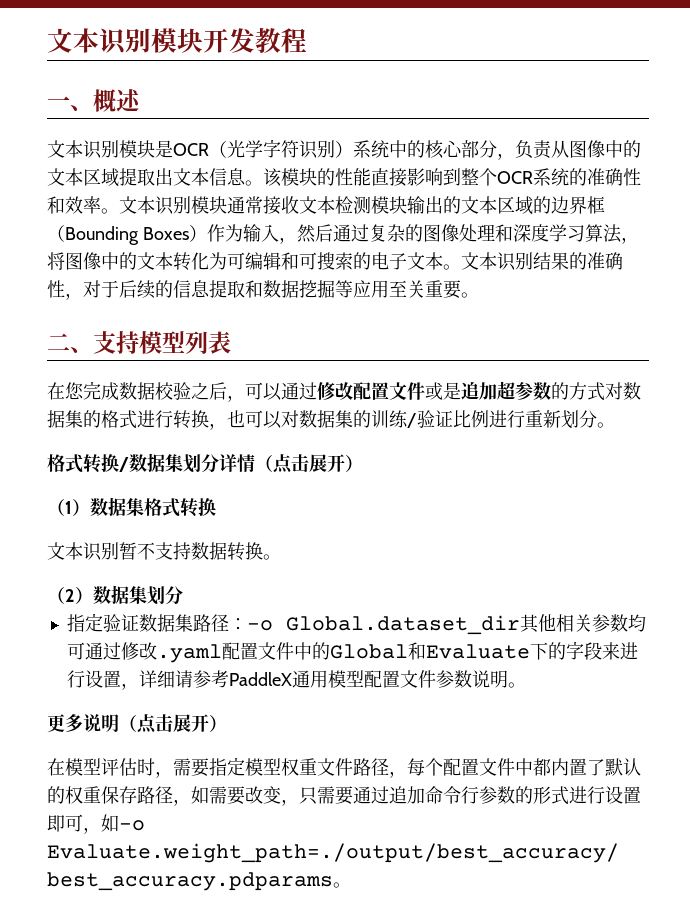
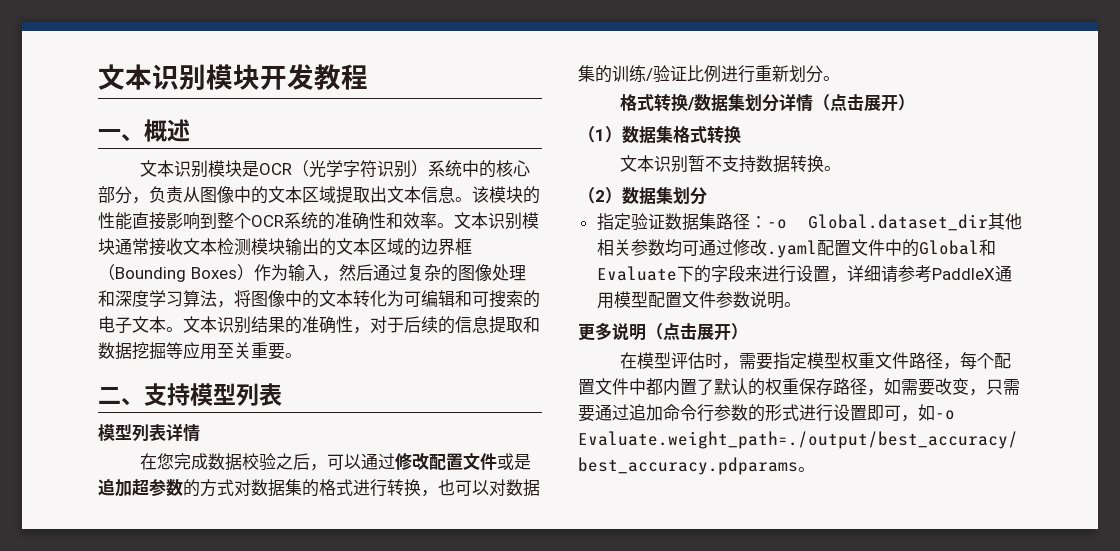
(231, 342) none -> [98,423,200,442] // 模型列表详情

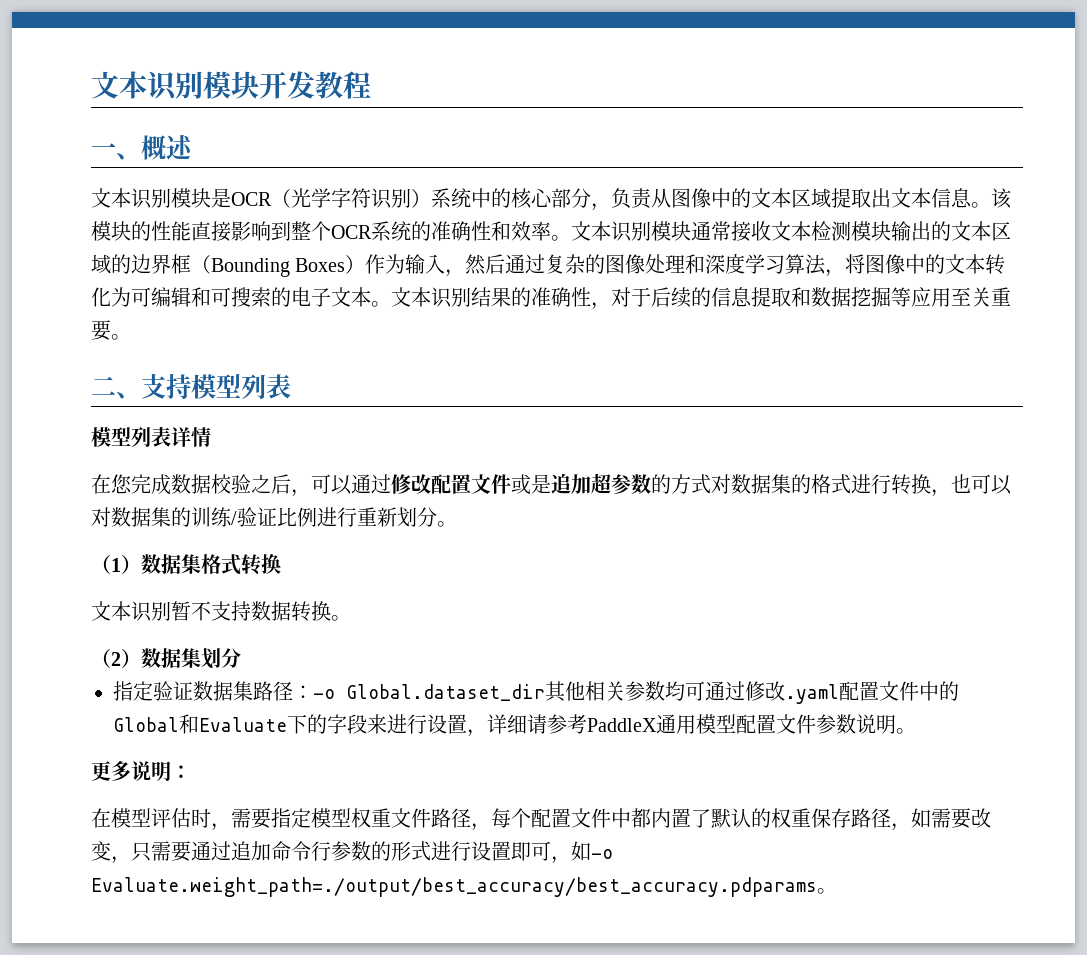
[619,93,915,112] // 格式转换/数据集划分详情（点击展开） -> (457, 524) none
[646,323,748,341] （点击展开） -> [171,765,191,779] ：

